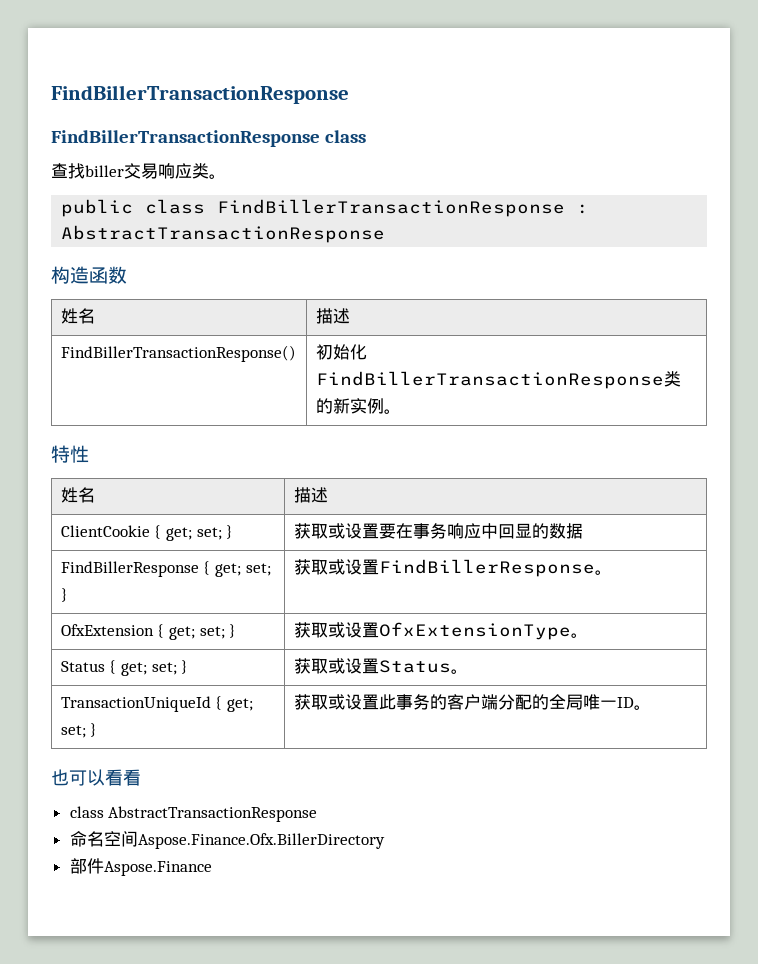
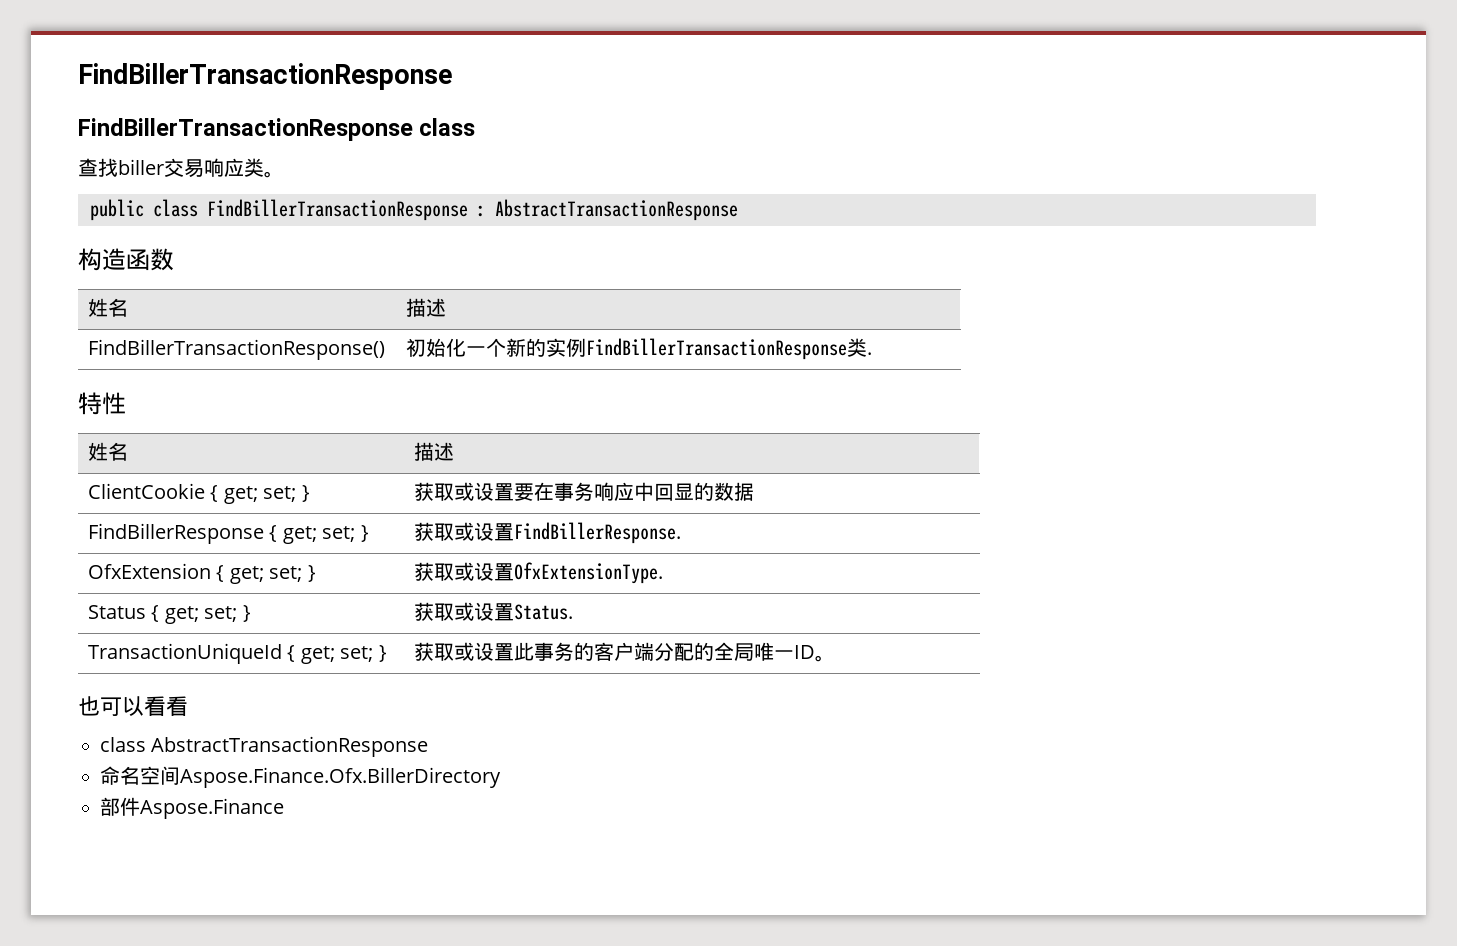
[315,371,681,389] [315,398,401,414] FindBillerTransactionResponse类的新实例。 -> [466,338,873,360] 一个新的实例FindBillerTransactionResponse类.
[378,559,612,577] FindBillerResponse。 -> [514,522,682,544] FindBillerResponse.
[378,622,588,640] OfxExtensionType。 -> [514,562,664,584] OfxExtensionType.
[378,660,468,674] Status。 -> [514,604,574,620] Status.

